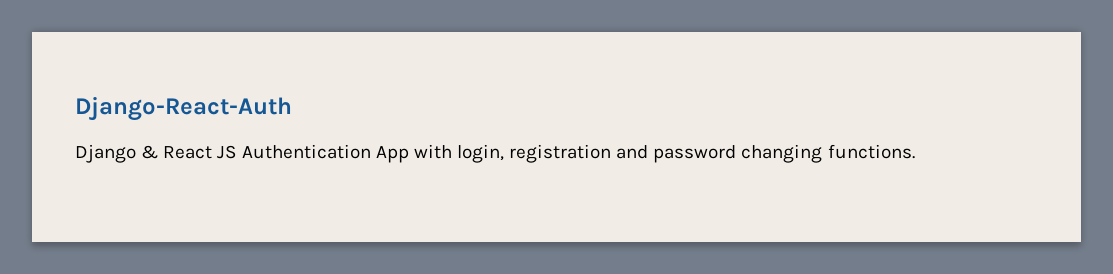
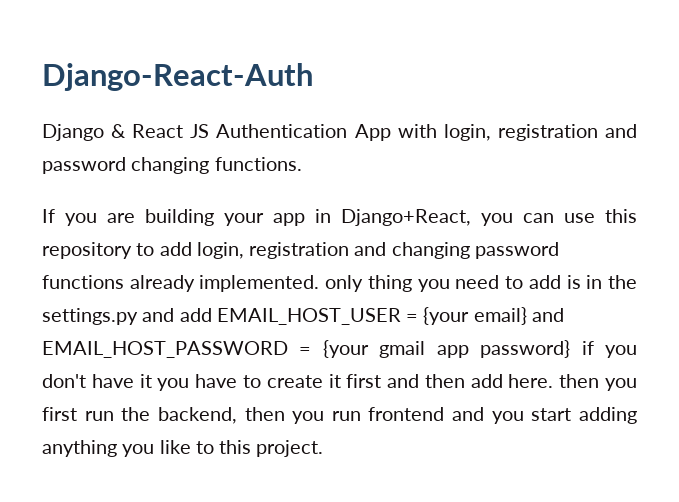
(915, 151) none -> [42,209,637,226] [42,242,559,259] [42,275,638,292] [42,307,564,325] [42,340,638,358] [42,374,637,391] [42,407,637,424] [42,440,324,457] // If you are building your app in Django+React, you can use this repository to add login, registration and changing password functions already implemented. only thing you need to add is in the settings.py and add EMAIL_HOST_USER = {your email} and EMAIL_HOST_PASSWORD = {your gmail app password} if you don't have it you have to create it first and then add here. then you first run the backend, then you run frontend and you start adding anything you like to this project.

